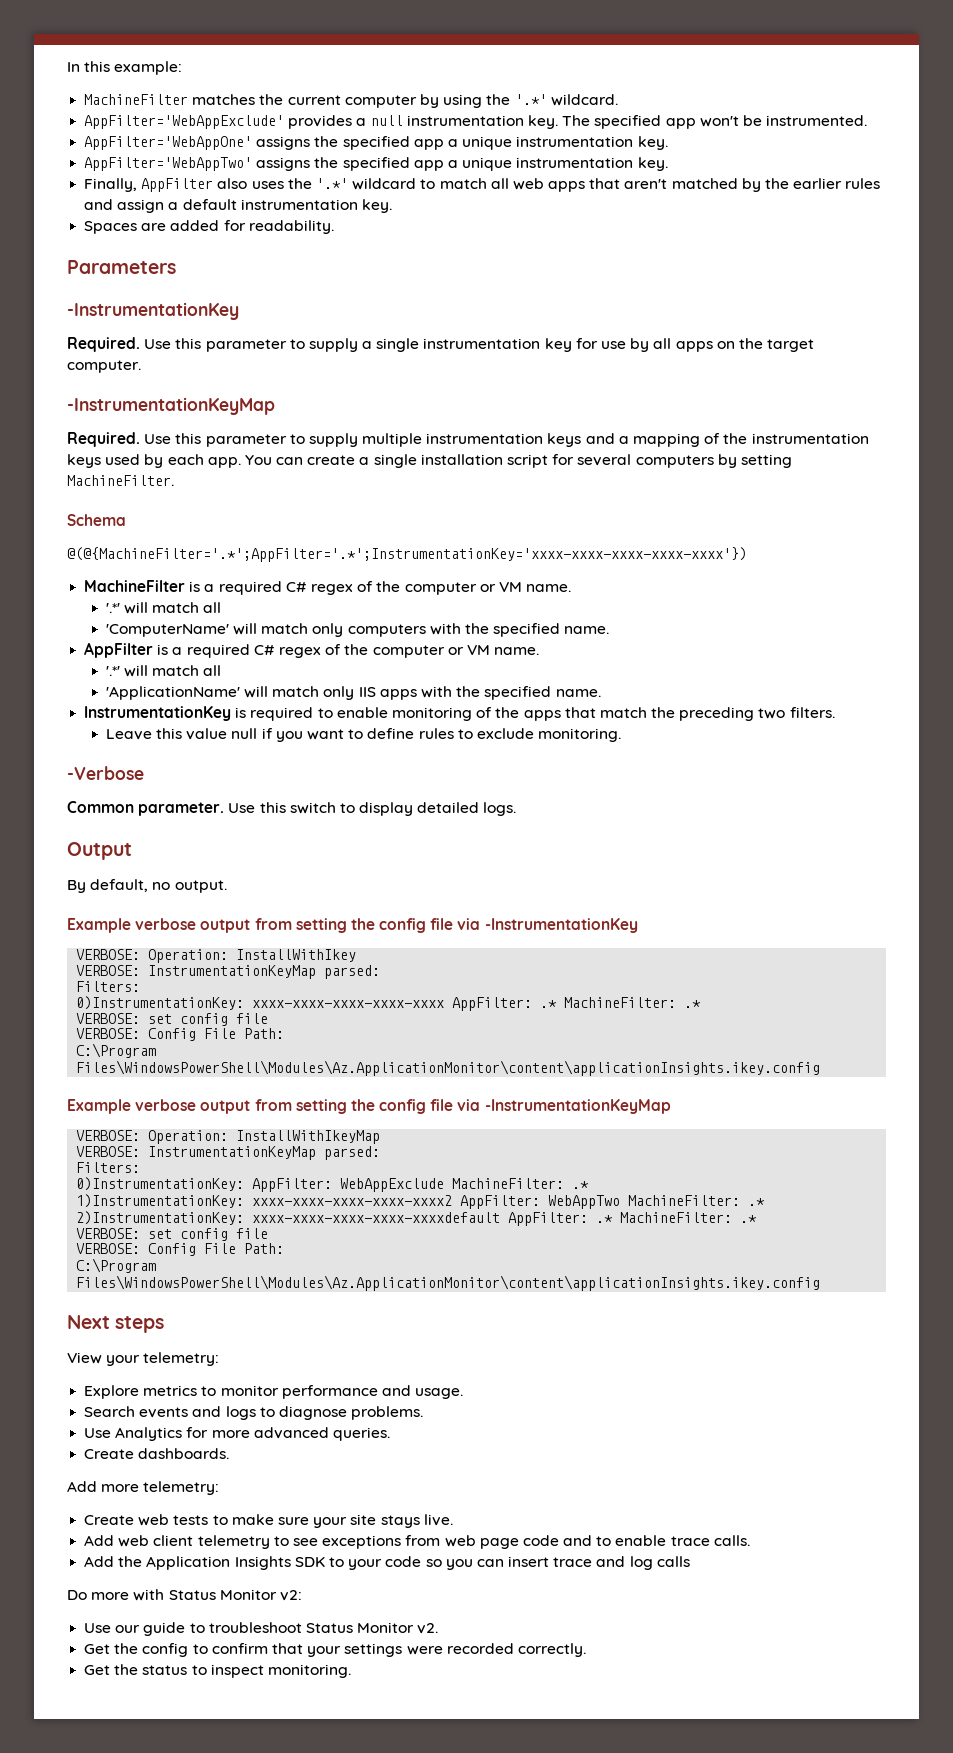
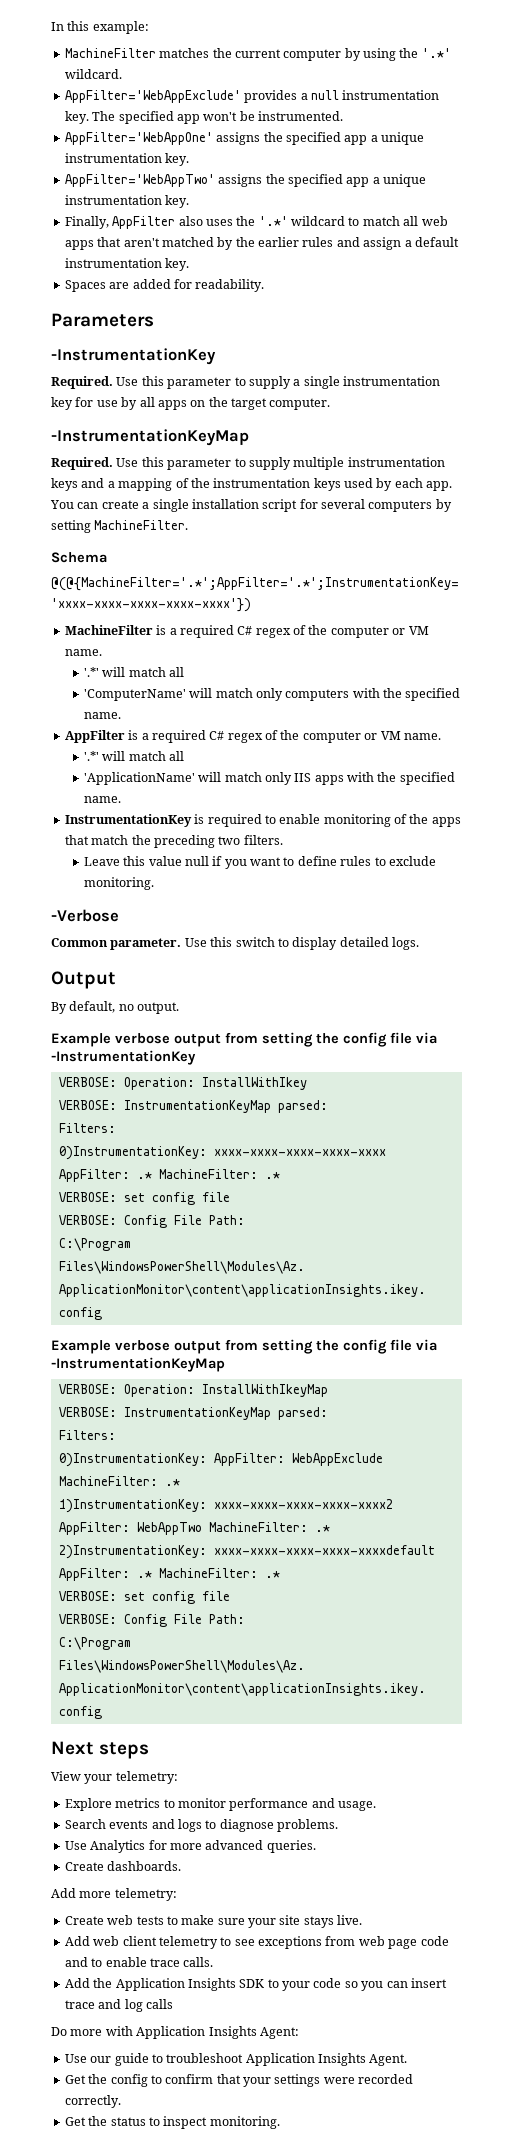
[168,1589,302,1601] Status Monitor v2: -> [136,2026,299,2039] Application Insights Agent:
[305,1622,439,1634] Status Monitor v2. -> [245,2053,408,2066] Application Insights Agent.

